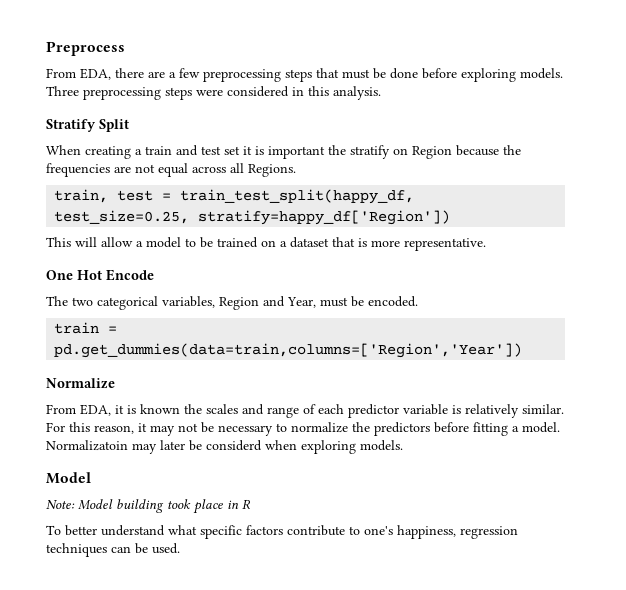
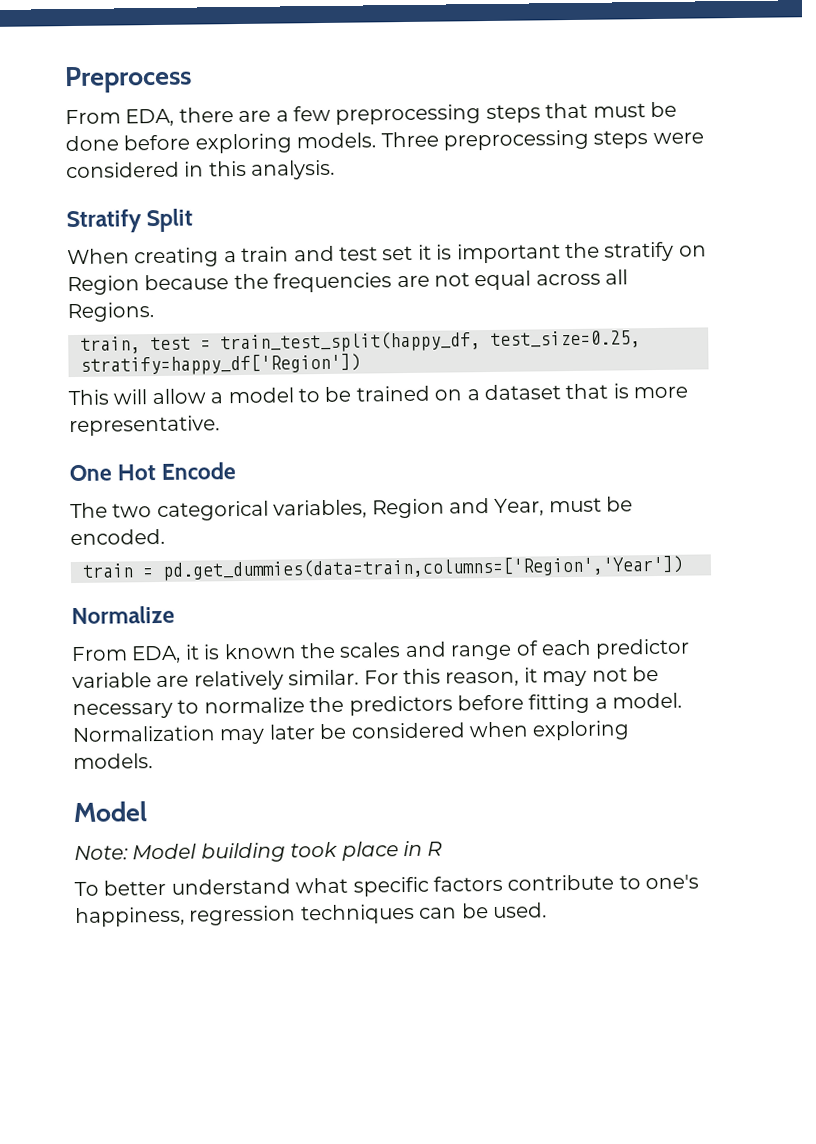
[452,405,461,414] is -> [156,675,190,688] are
[46,440,128,451] Normalizatoin -> [72,725,216,743] Normalization
[206,440,262,451] considerd -> [350,722,465,739] considered

